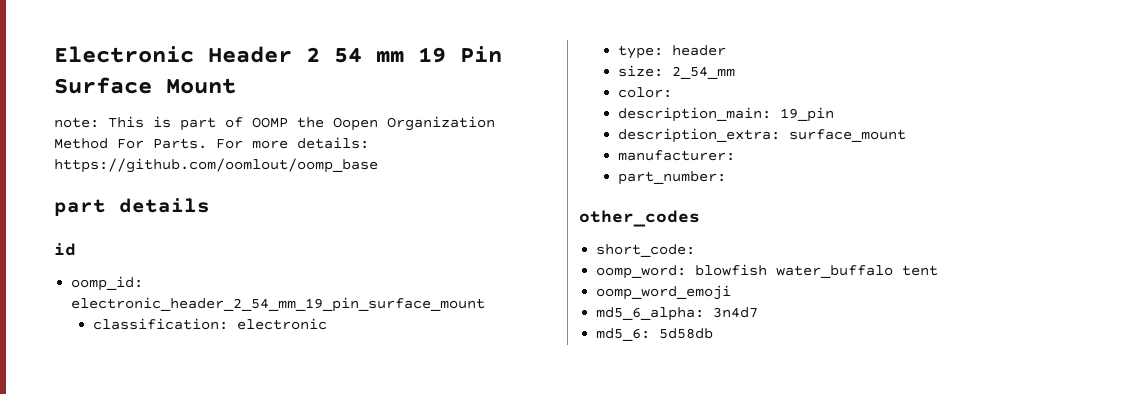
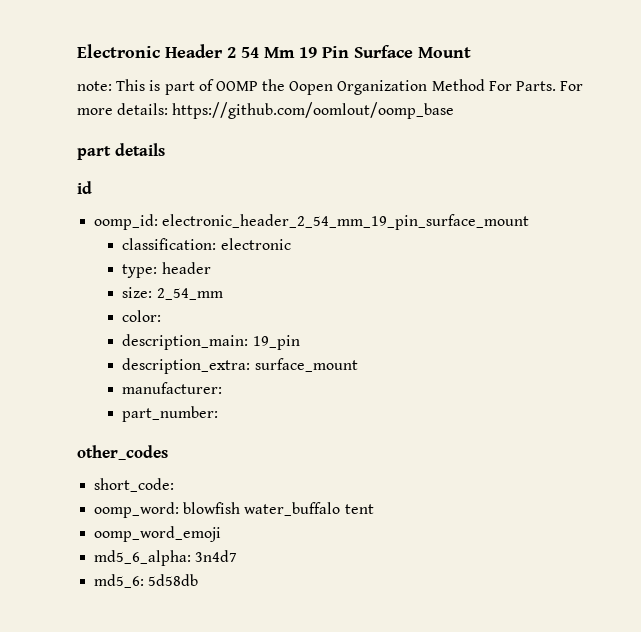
[376,50,404,62] mm -> [264,47,295,58] Mm

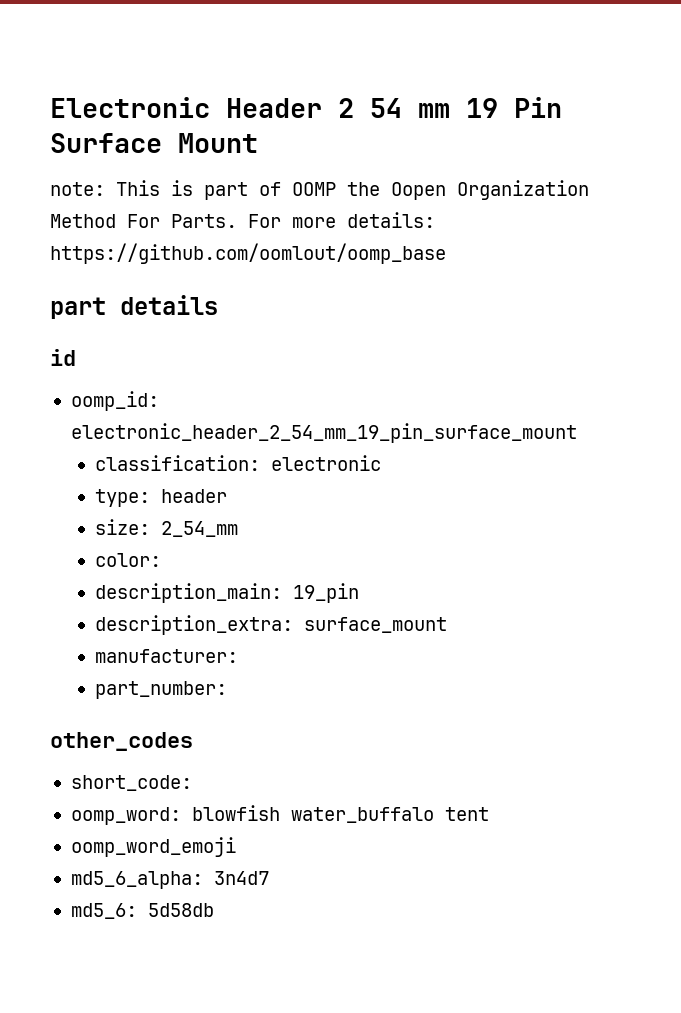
[264,47,295,58] Mm -> [418,103,450,118] mm

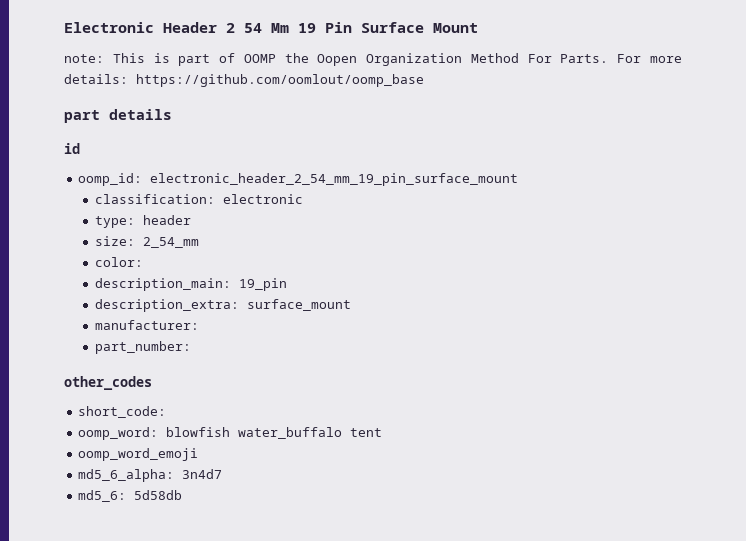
[418,103,450,118] mm -> [271,23,289,33] Mm

